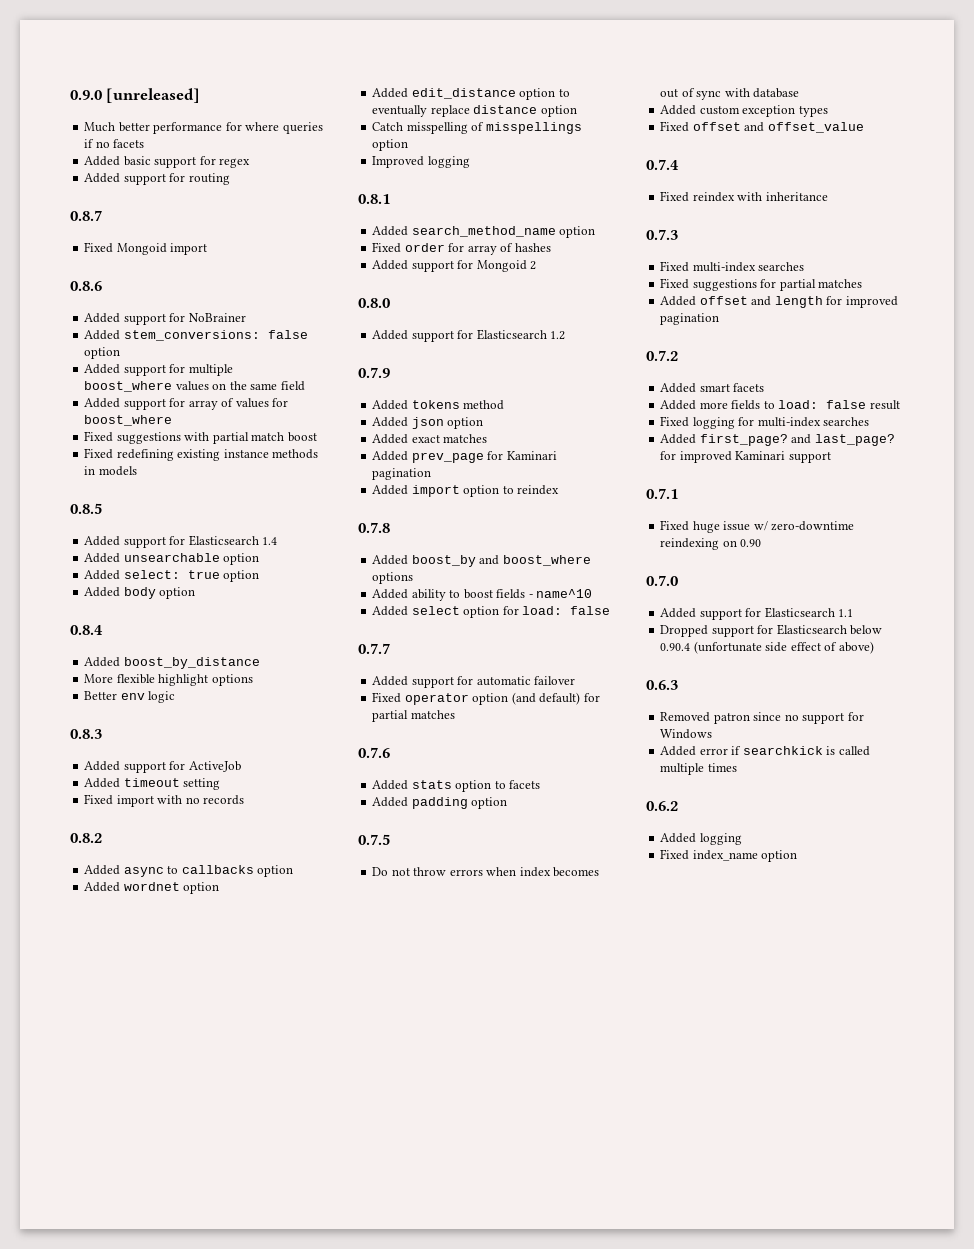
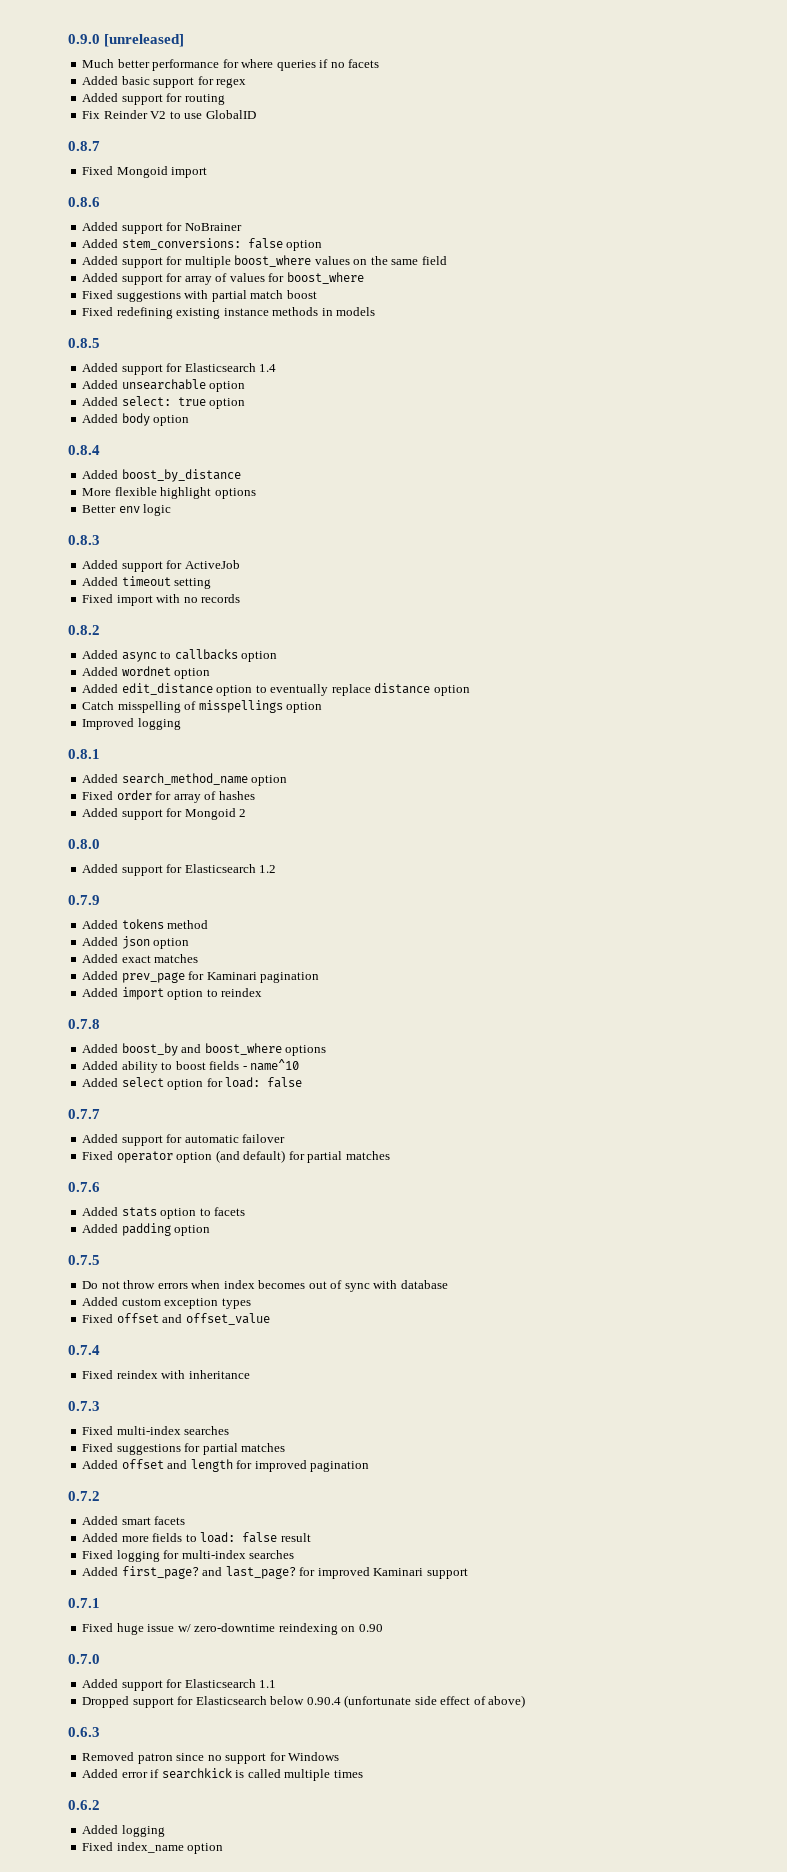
(230, 179) none -> [82,110,256,119] // Fix Reinder V2 to use GlobalID

